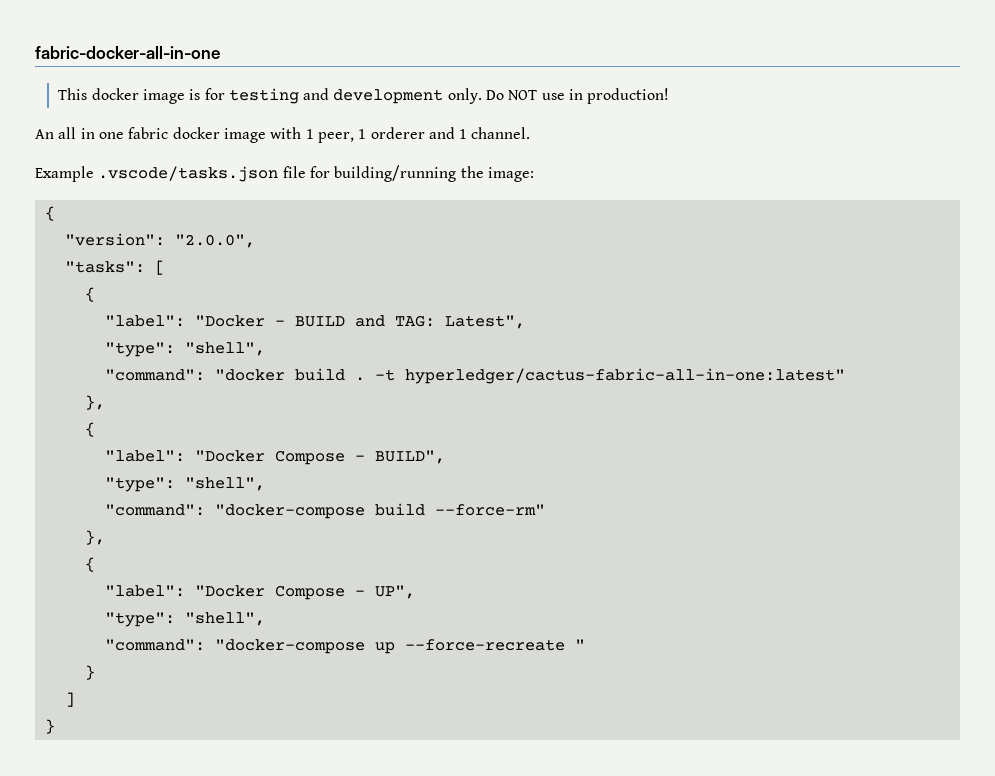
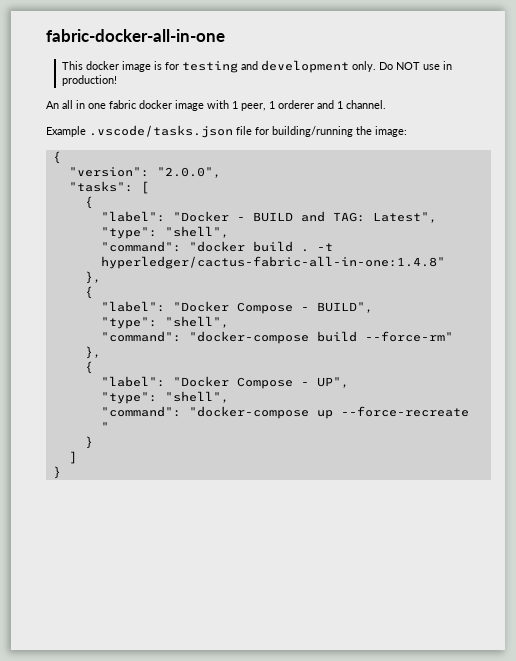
[404,368,845,384] hyperledger/cactus-fabric-all-in-one:latest" -> [100,256,445,269] hyperledger/cactus-fabric-all-in-one:1.4.8"

